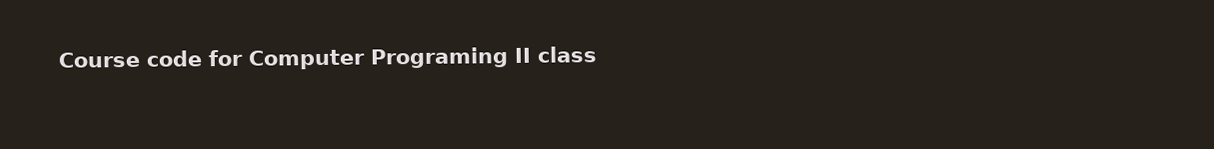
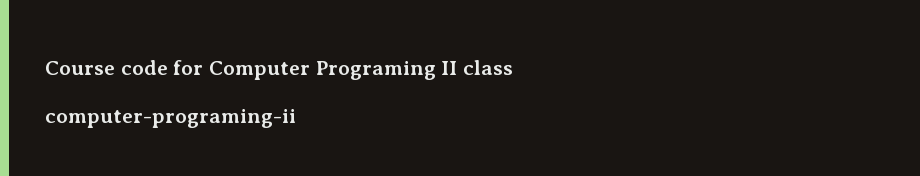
(597, 54) none -> [45,109,296,128] // computer-programing-ii

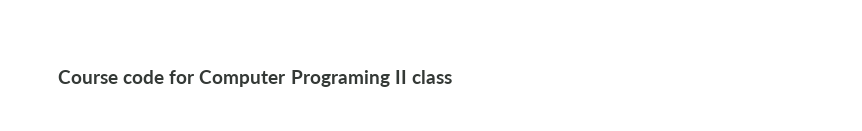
[45,109,296,128] // computer-programing-ii -> (452, 77) none

